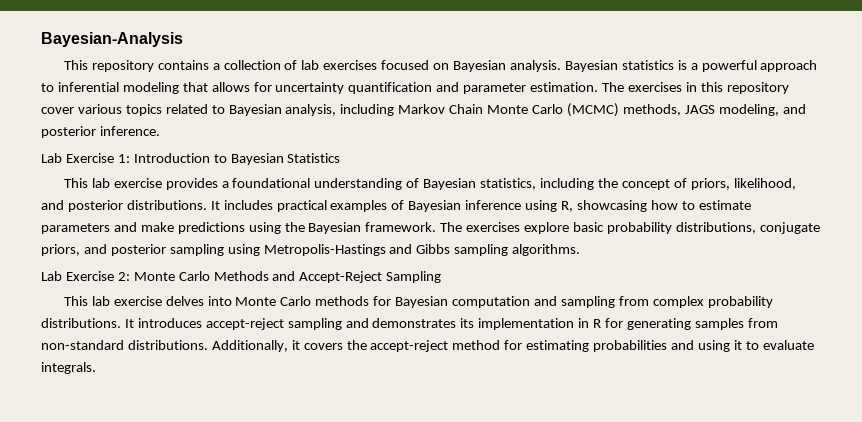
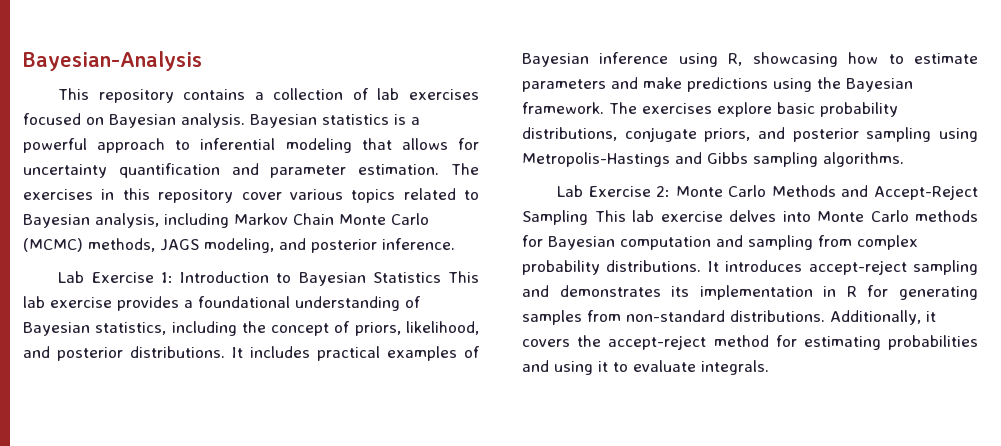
(341, 158) // -> (441, 277) none
(442, 277) // -> (588, 217) none

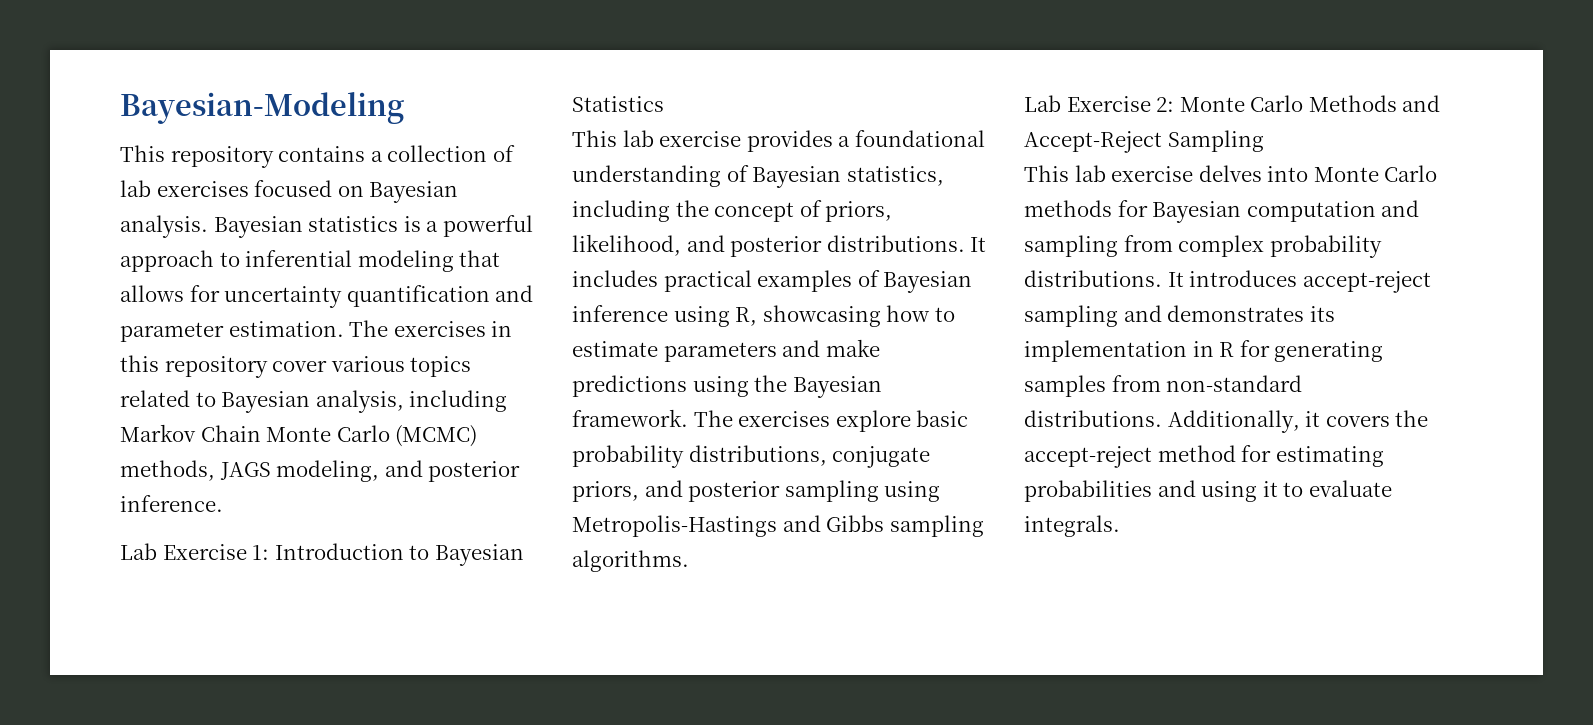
[23,51,202,71] Bayesian-Analysis -> [120,92,404,124] Bayesian-Modeling
(441, 277) none -> (664, 104) //
(588, 217) none -> (1264, 141) //

